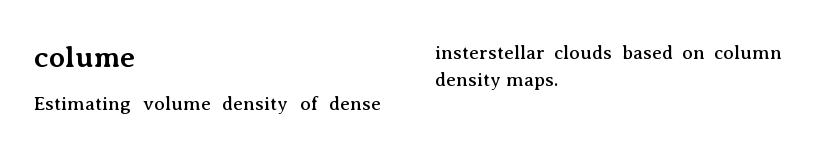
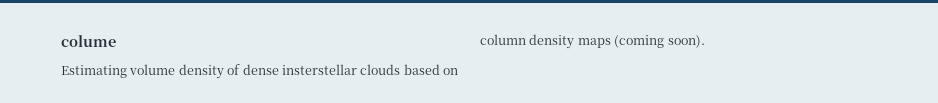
[506,77,559,90] maps. -> [577,35,705,48] maps (coming soon).

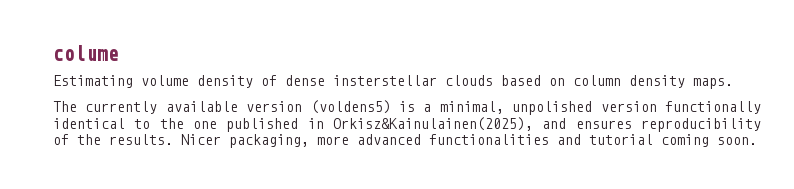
[577,35,705,48] maps (coming soon). -> [693,78,733,89] [53,100,761,115] [53,117,761,132] [53,134,757,148] maps. // The currently available version (voldens5) is a minimal, unpolished version functionally identical to the one published in Orkisz&Kainulainen(2025), and ensures reproducibility of the results. Nicer packaging, more advanced functionalities and tutorial coming soon.

